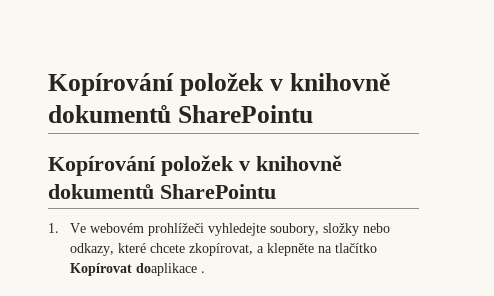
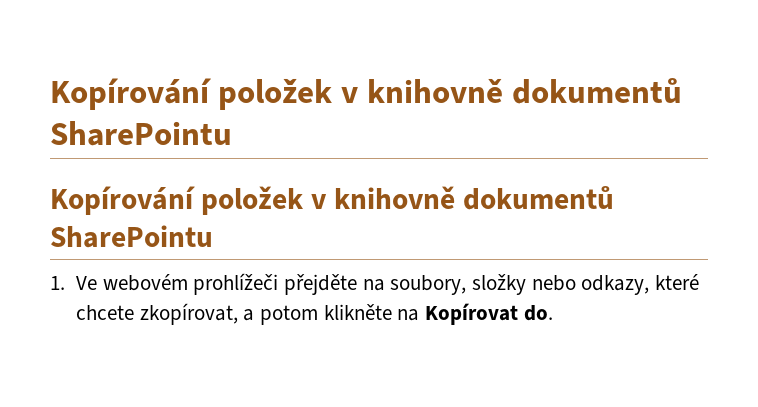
[208,223,267,236] vyhledejte -> [284,274,385,295] přejděte na
[267,243,378,256] [70,263,206,276] klepněte na tlačítko Kopírovat doaplikace . -> [260,303,553,325] potom klikněte na Kopírovat do.

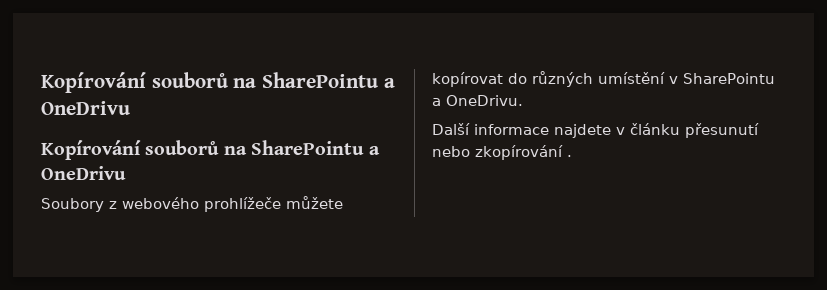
[50,78,682,110] [50,121,232,146] [50,186,614,215] [50,225,213,248] [50,273,700,295] [76,303,553,325] Kopírování položek v knihovně dokumentů SharePointu // Kopírování položek v knihovně dokumentů SharePointu // 1. Ve webovém prohlížeči přejděte na soubory, složky nebo odkazy, které chcete zkopírovat, a potom klikněte na Kopírovat do. -> [41,72,395,93] [41,101,130,115] [41,140,380,160] [41,166,126,180] [41,196,343,212] [432,71,775,87] [432,95,523,106] [432,123,759,138] [432,145,572,160] Kopírování souborů na SharePointu a OneDrivu // Kopírování souborů na SharePointu a OneDrivu // Soubory z webového prohlížeče můžete kopírovat do různých umístění v SharePointu a OneDrivu. // Další informace najdete v článku přesunutí nebo zkopírování .

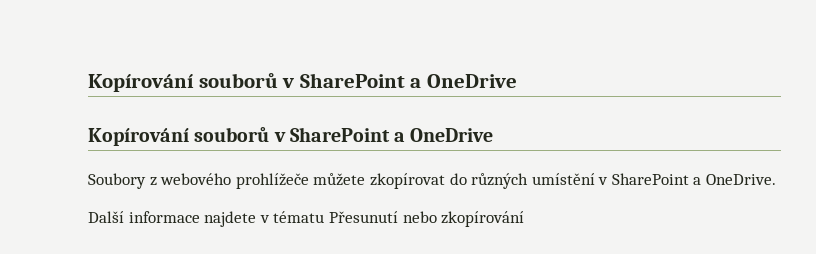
[41,72,395,93] [41,101,130,115] [41,140,380,160] [41,166,126,180] Kopírování souborů na SharePointu a OneDrivu // Kopírování souborů na SharePointu a OneDrivu -> [88,73,517,92] [88,127,494,146] Kopírování souborů v SharePoint a OneDrive // Kopírování souborů v SharePoint a OneDrive
[432,72,503,87] kopírovat -> [369,173,445,189] zkopírovat
[683,73,775,84] [432,95,523,106] SharePointu a OneDrivu. -> [611,173,777,185] SharePoint a OneDrive.
[630,123,759,138] článku přesunutí -> [273,211,398,223] tématu Přesunutí
[567,155,572,157] . -> (525, 219) none

